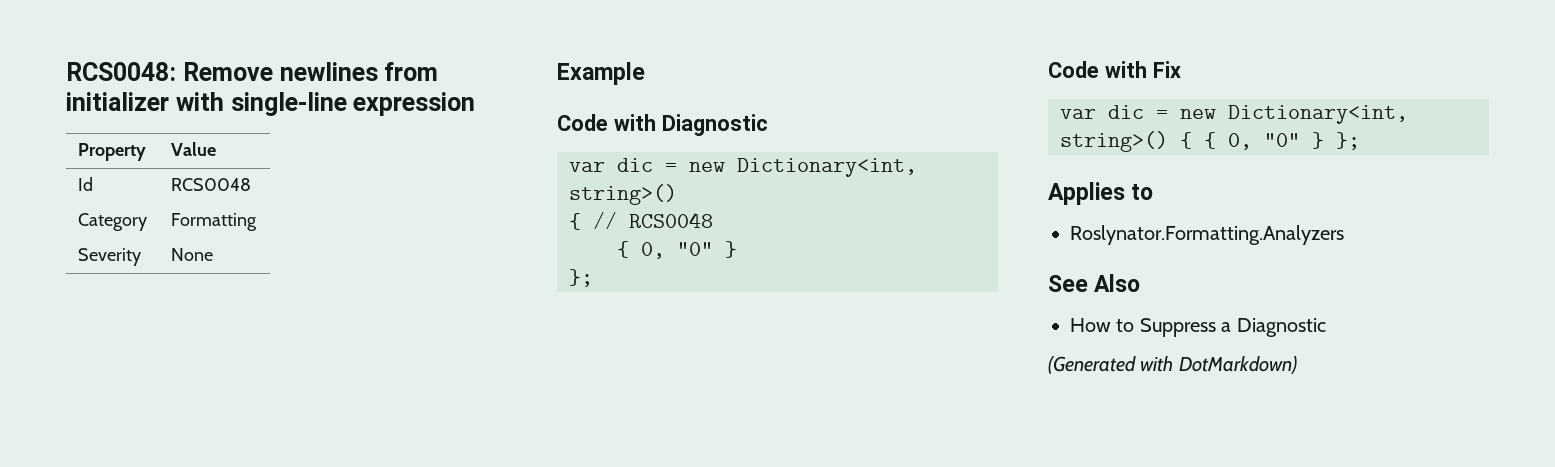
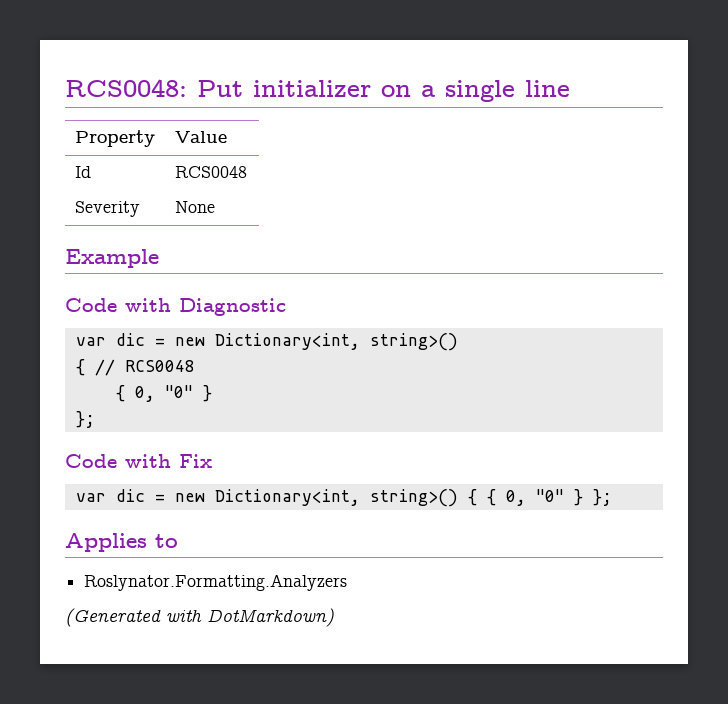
[182,62,439,81] [66,92,476,116] Remove newlines from initializer with single-line expression -> [197,80,570,102] Put initializer on a single line
[77,213,147,231] [170,213,257,231] // Category | Formatting -> (247, 172) none
[1048,274,1141,292] [1070,318,1326,337] // See Also // How to Suppress a Diagnostic -> (348, 582) none

